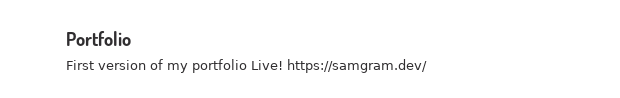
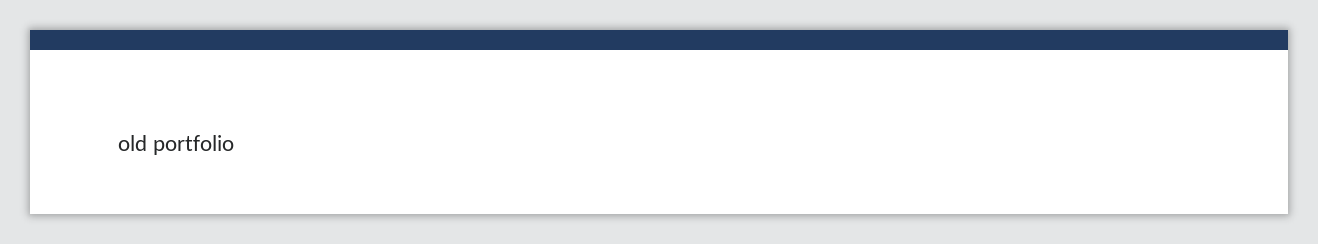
[66,31,131,46] [66,59,427,73] Portfolio // First version of my portfolio Live! https://samgram.dev/ -> [118,135,235,155] old portfolio

